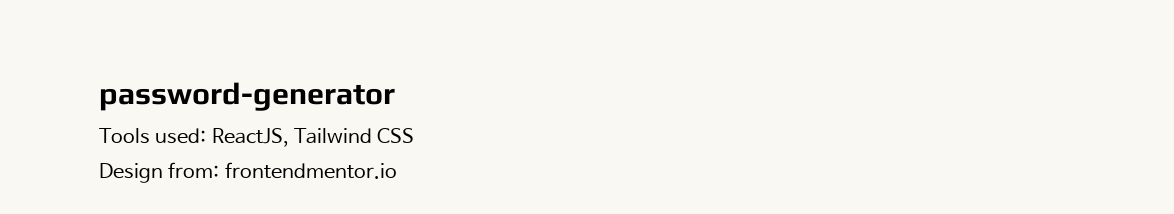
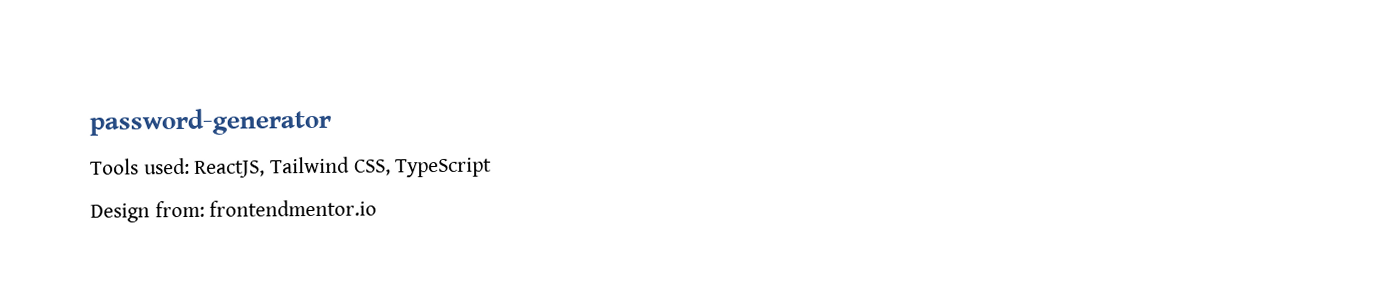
[377,128,415,143] CSS -> [353,157,493,178] CSS, TypeScript

